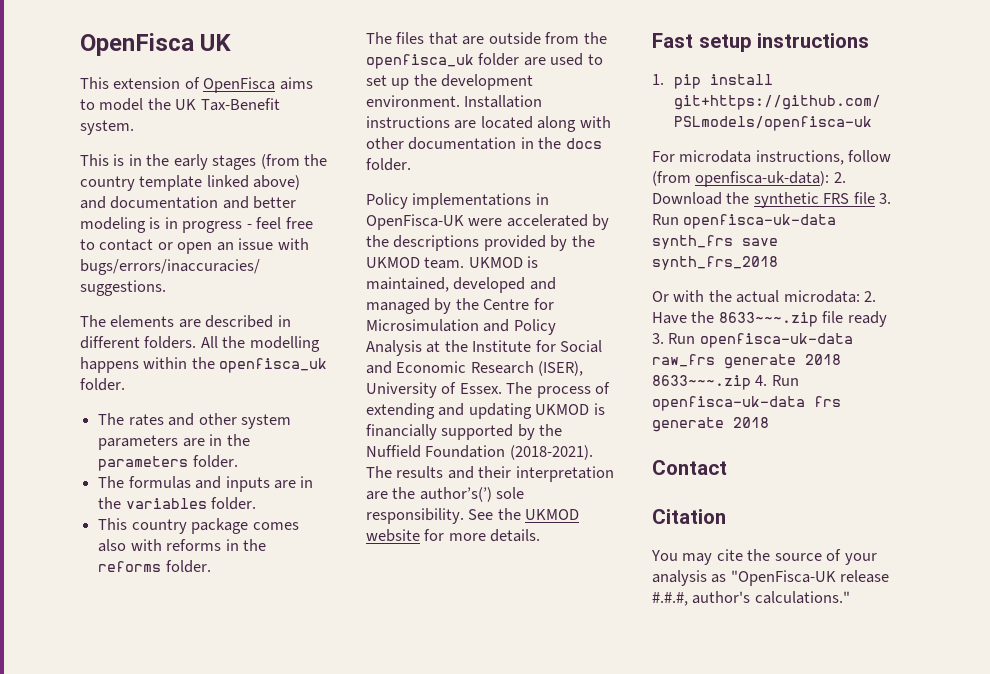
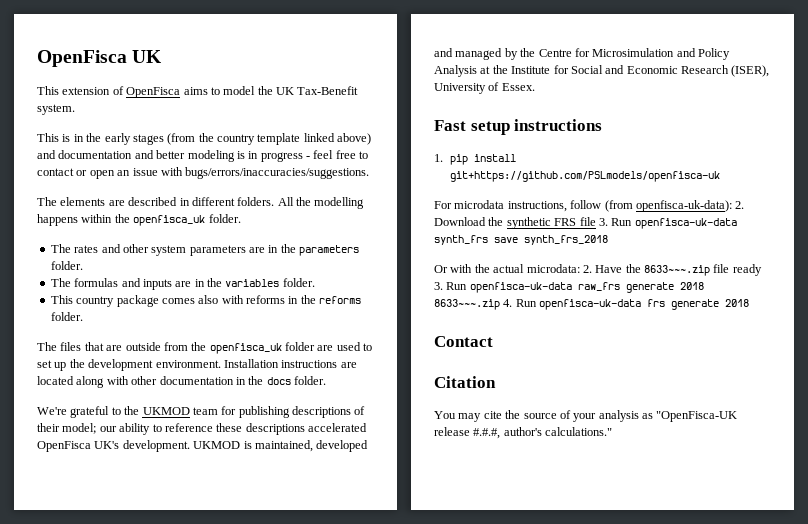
[366,193,549,209] [366,214,610,230] [366,235,595,251] [366,257,465,269] Policy implementations in OpenFisca-UK were accelerated by the descriptions provided by the UKMOD team. -> [37,406,366,418] [37,423,367,435] [37,440,190,452] We're grateful to the UKMOD team for publishing descriptions of their model; our ability to reference these descriptions accelerated OpenFisca UK's development.
[506,382,611,398] [366,403,605,419] [366,424,563,440] [366,445,593,460] [366,466,614,482] [366,487,525,502] [366,508,580,524] [366,529,541,542] The process of extending and updating UKMOD is financially supported by the Nuffield Foundation (2018-2021). The results and their interpretation are the author’s(’) sole responsibility. See the UKMOD website for more details. -> (535, 87) none

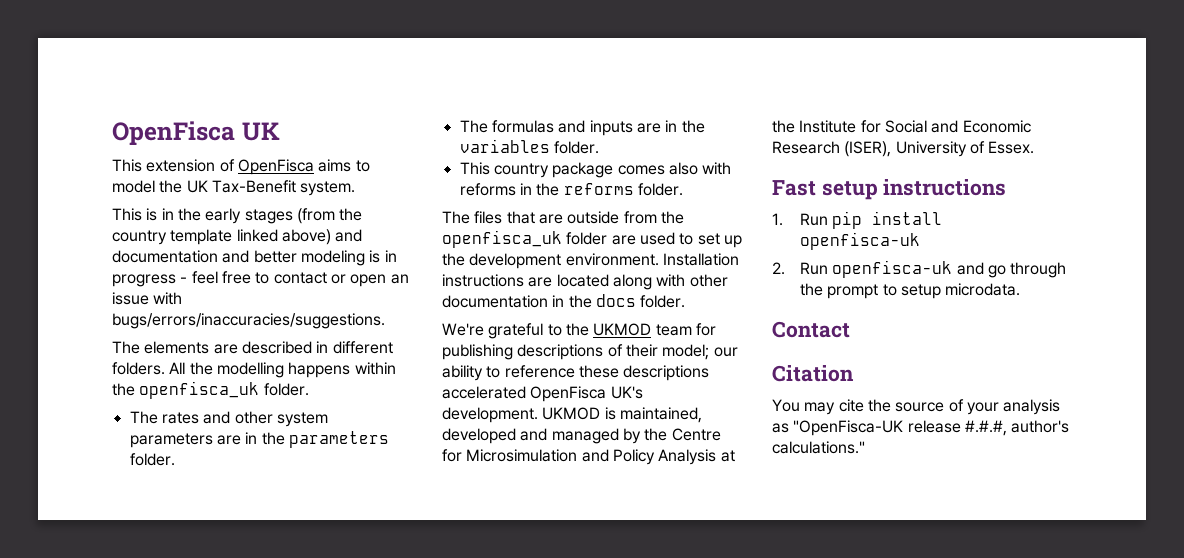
(443, 158) none -> [800,213,829,226] Run
[449,171,720,182] [434,200,745,212] [434,217,737,229] [434,235,608,245] [434,264,762,276] [434,282,704,293] [434,299,750,310] git+https://github.com/PSLmodels/openfisca-uk // For microdata instructions, follow (from openfisca-uk-data): 2. Download the synthetic FRS file 3. Run openfisca-uk-data synth_frs save synth_frs_2018 // Or with the actual microdata: 2. Have the 8633~~~.zip file ready 3. Run openfisca-uk-data raw_frs generate 2018 8633~~~.zip 4. Run openfisca-uk-data frs generate 2018 -> [800,232,921,250] [772,260,1067,278] [800,283,1021,299] openfisca-uk // 2. Run openfisca-uk and go through the prompt to setup microdata.

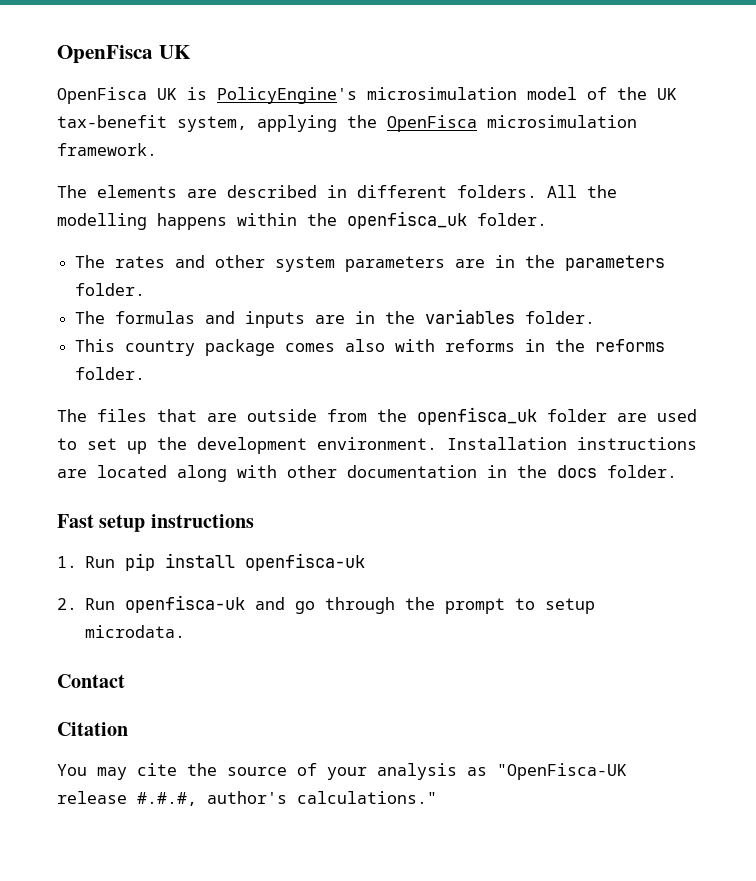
[112,159,370,175] [112,180,356,196] [112,208,363,224] [112,229,363,245] [112,250,397,266] [112,271,409,287] [112,292,183,305] [112,313,385,329] This extension of OpenFisca aims to model the UK Tax-Benefit system. // This is in the early stages (from the country template linked above) and documentation and better modeling is in progress - feel free to contact or open an issue with bugs/errors/inaccuracies/suggestions. -> [57,87,677,104] [57,115,637,132] [57,143,157,156] OpenFisca UK is PolicyEngine's microsimulation model of the UK tax-benefit system, applying the OpenFisca microsimulation framework.
[442,323,716,339] [442,344,738,360] [442,365,710,381] [442,386,643,402] [442,407,702,423] [442,428,721,444] [442,449,735,465] [772,120,1031,133] [772,141,1035,157] // We're grateful to the UKMOD team for publishing descriptions of their model; our ability to reference these descriptions accelerated OpenFisca UK's development. UKMOD is maintained, developed and managed by the Centre for Microsimulation and Policy Analysis at the Institute for Social and Economic Research (ISER), University of Essex. -> (677, 471) none

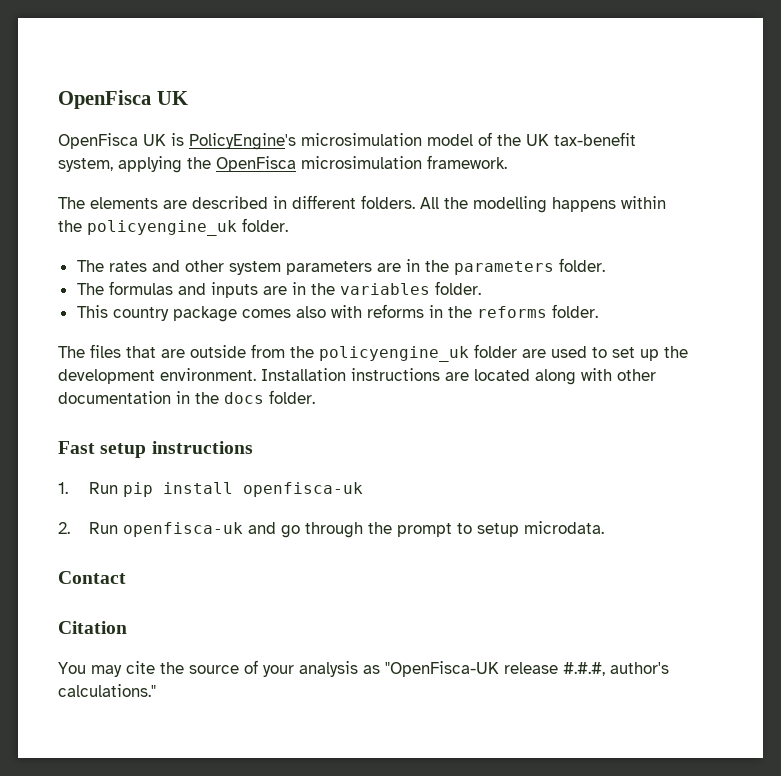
[347,211,467,229] openfisca_uk -> [87,220,237,236] policyengine_uk
[417,407,537,425] openfisca_uk -> [319,346,469,362] policyengine_uk

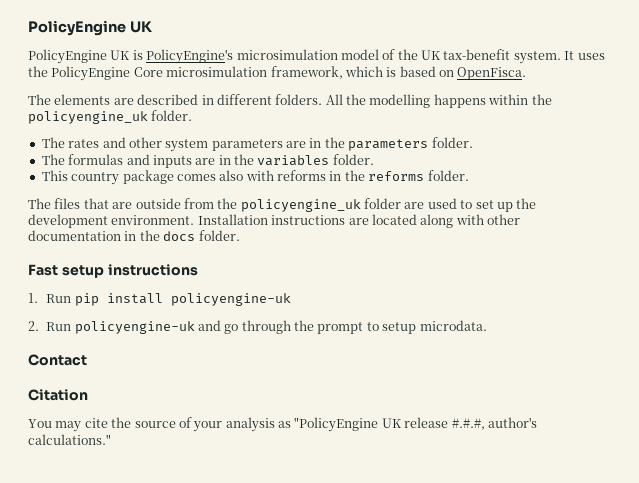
[58,90,151,109] OpenFisca -> [28,20,126,36] PolicyEngine
[58,133,138,149] OpenFisca -> [28,49,107,64] PolicyEngine
[58,155,507,173] system, applying the OpenFisca microsimulation framework. -> [513,51,605,64] [28,66,527,81] system. It uses the PolicyEngine Core microsimulation framework, which is based on OpenFisca.
[242,482,363,497] openfisca-uk -> [170,293,291,306] policyengine-uk
[122,522,243,537] openfisca-uk -> [74,321,195,334] policyengine-uk
[385,661,499,677] "OpenFisca-UK -> [294,417,402,432] "PolicyEngine UK

